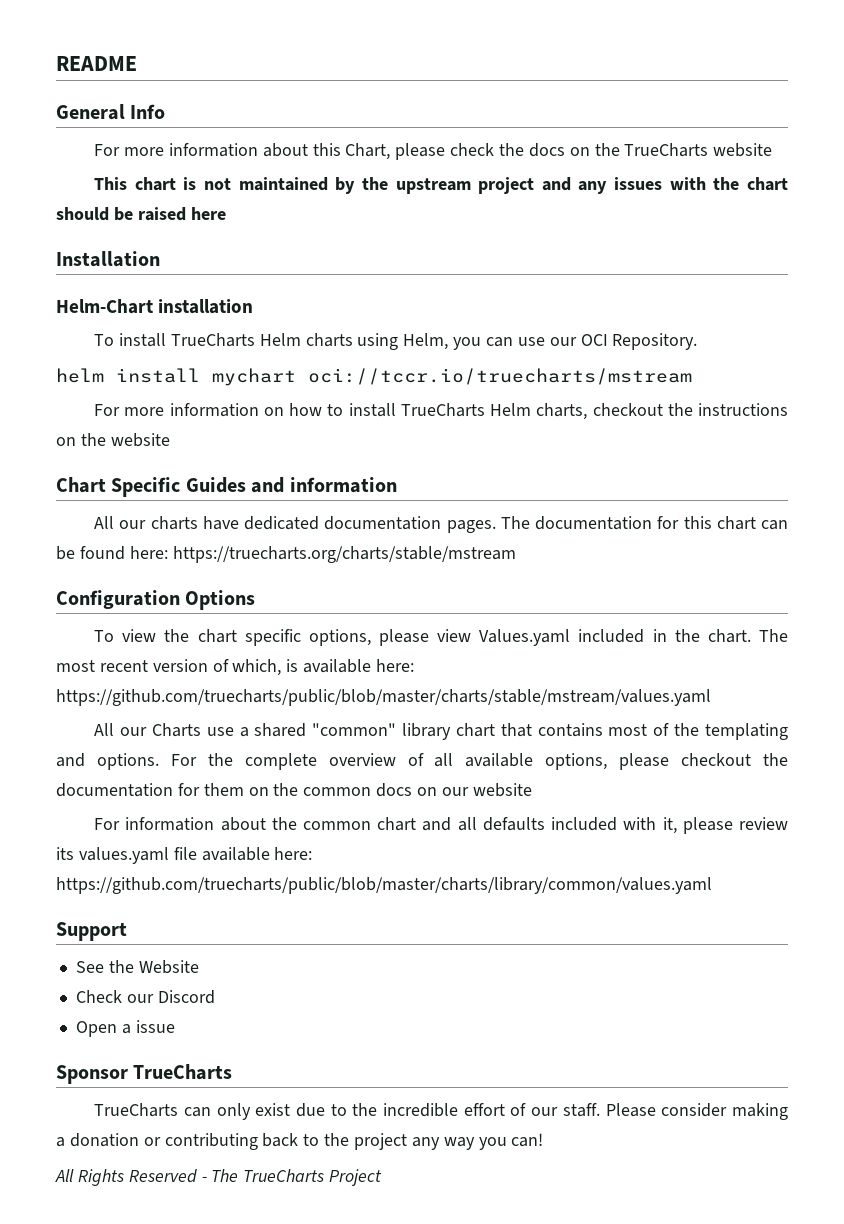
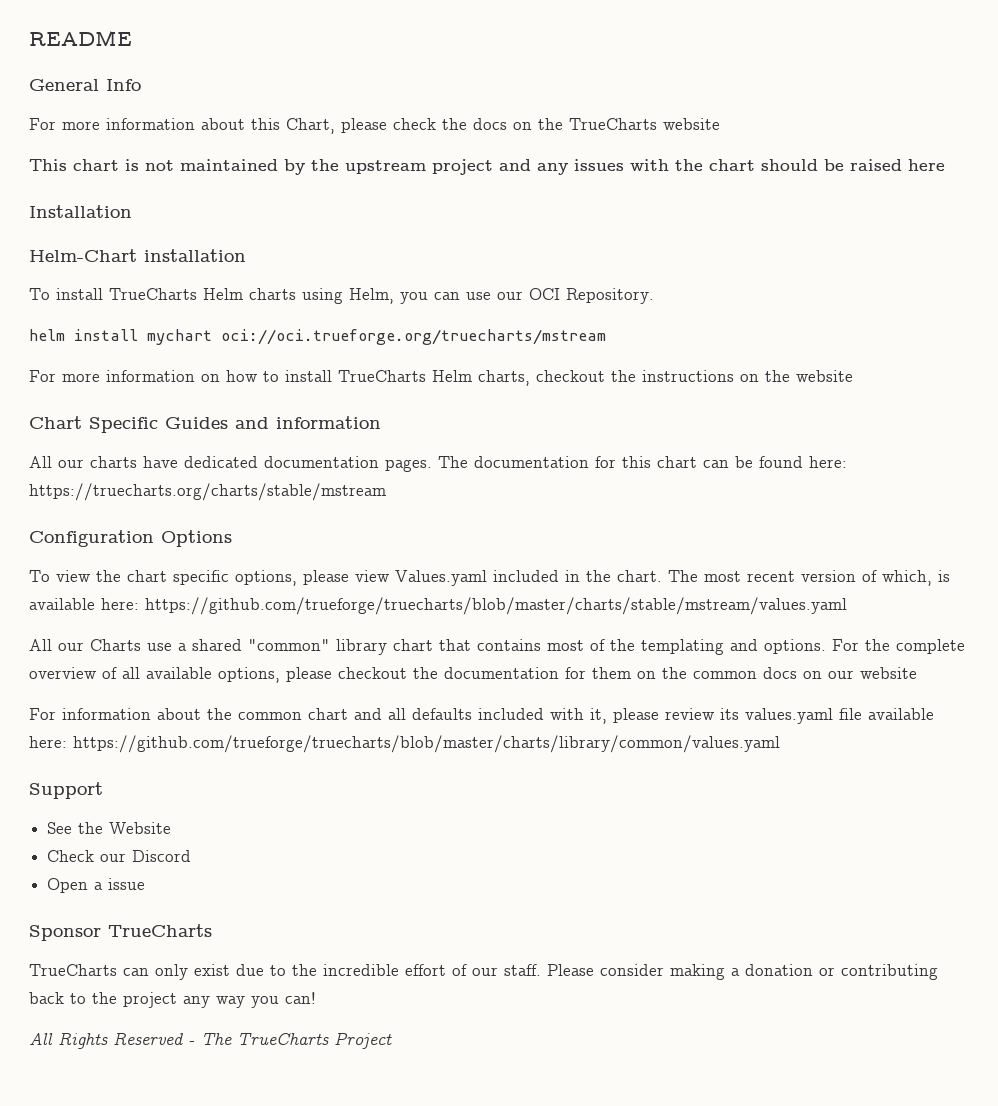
[308,368,692,385] oci://tccr.io/truecharts/mstream -> [221,329,606,345] oci://oci.trueforge.org/truecharts/mstream
[56,689,711,706] https://github.com/truecharts/public/blob/master/charts/stable/mstream/values.yaml -> [145,597,847,615] https://github.com/trueforge/truecharts/blob/master/charts/stable/mstream/values.yaml
[56,877,712,894] https://github.com/truecharts/public/blob/master/charts/library/common/values.yaml -> [73,735,780,753] https://github.com/trueforge/truecharts/blob/master/charts/library/common/values.yaml

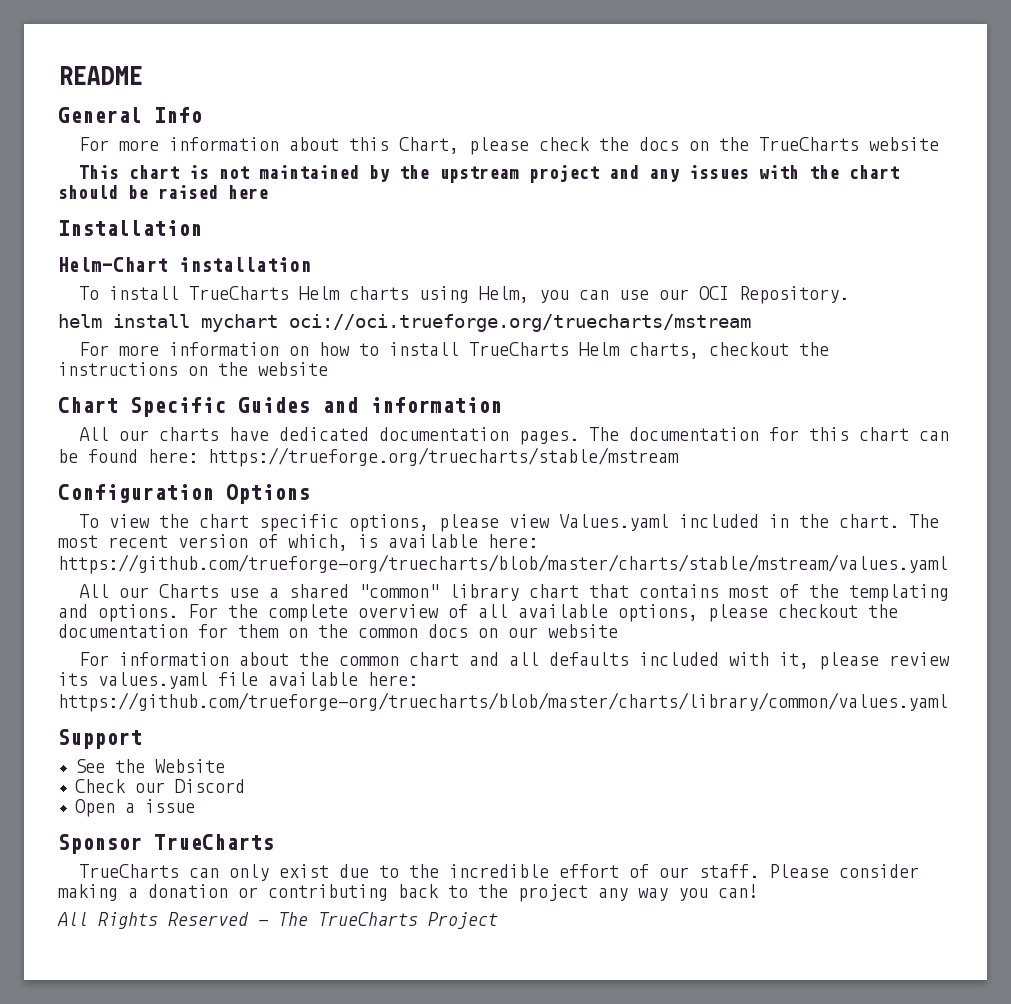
[29,483,386,501] https://truecharts.org/charts/stable/mstream -> [208,447,679,467] https://trueforge.org/truecharts/stable/mstream
[145,597,847,615] https://github.com/trueforge/truecharts/blob/master/charts/stable/mstream/values.yaml -> [58,554,948,574] https://github.com/trueforge-org/truecharts/blob/master/charts/stable/mstream/values.yaml
[73,735,780,753] https://github.com/trueforge/truecharts/blob/master/charts/library/common/values.yaml -> [58,692,948,712] https://github.com/trueforge-org/truecharts/blob/master/charts/library/common/values.yaml

